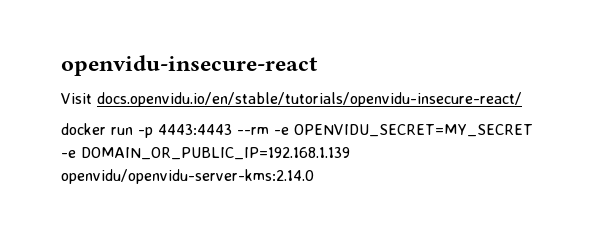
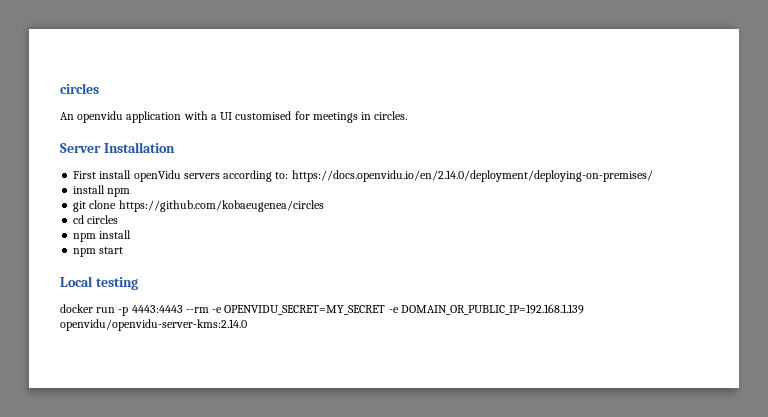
[61,55,318,76] [61,92,522,107] openvidu-insecure-react // Visit docs.openvidu.io/en/stable/tutorials/openvidu-insecure-react/ -> [60,83,99,94] [60,111,408,123] [60,142,175,153] [73,170,653,182] [73,185,131,197] [73,200,324,212] [73,215,119,224] [73,230,132,242] [73,247,124,257] [60,276,138,290] circles // An openvidu application with a UI customised for meetings in circles. // Server Installation // First install openVidu servers according to: https://docs.openvidu.io/en/2.14.0/deployment/deploying-on-premises/ // install npm // git clone https://github.com/kobaeugenea/circles // cd circles // npm install // npm start // Local testing

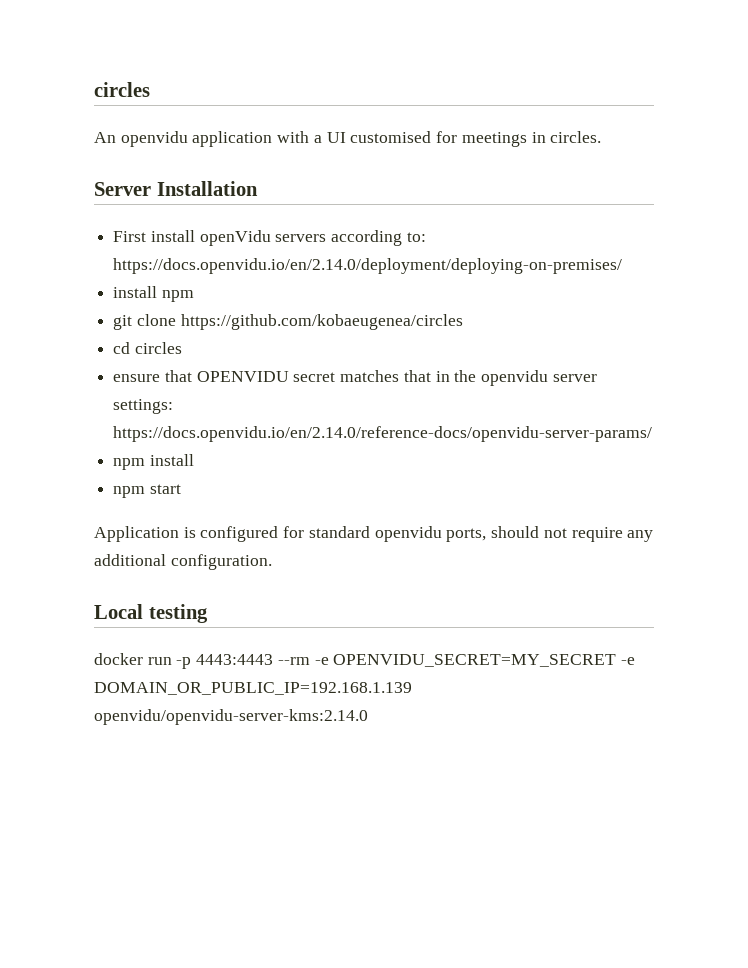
[73,230,132,242] [73,247,124,257] npm install // npm start -> [113,370,597,386] [113,399,174,414] [113,426,653,442] [113,454,194,470] [113,484,181,498] [94,526,654,542] [94,554,272,570] ensure that OPENVIDU secret matches that in the openvidu server settings: https://docs.openvidu.io/en/2.14.0/reference-docs/openvidu-server-params/ // npm install // npm start // Application is configured for standard openvidu ports, should not require any additional configuration.

